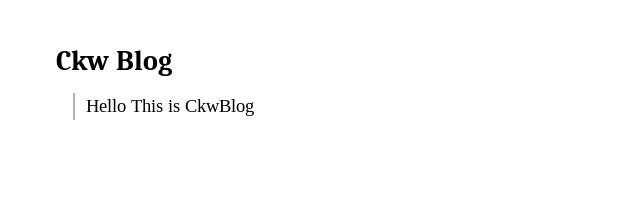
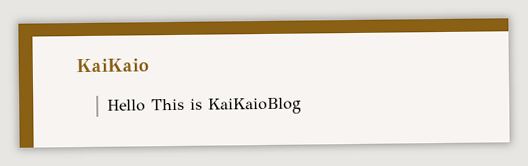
[56,50,173,76] Ckw Blog -> [76,58,149,73] KaiKaio
[184,99,254,116] CkwBlog -> [207,97,302,115] KaiKaioBlog

